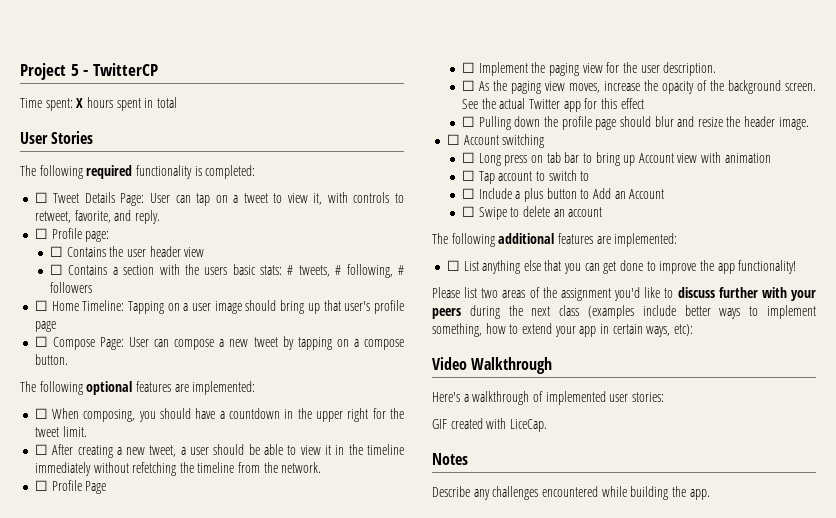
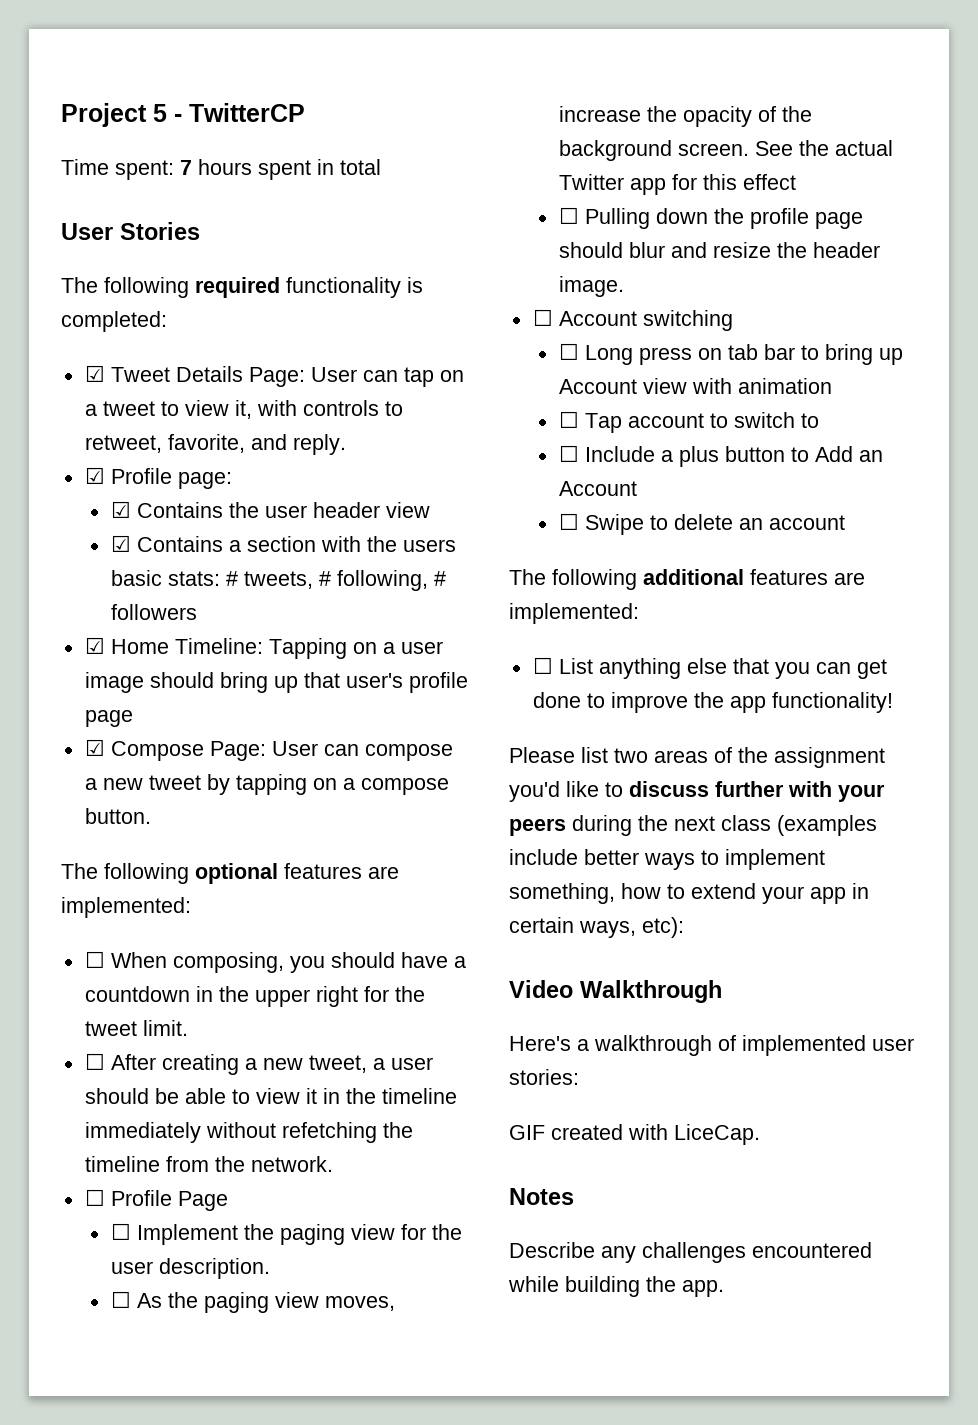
[76,98,84,108] X -> [180,160,192,175] 7
[34,192,48,203] ☐ -> [84,365,105,382] ☑
[34,228,48,239] ☐ -> [84,467,105,484] ☑
[49,246,63,257] ☐ -> [110,501,131,518] ☑
[49,264,63,275] ☐ -> [110,535,131,552] ☑
[34,300,48,311] ☐ -> [84,637,105,654] ☑
[34,336,48,347] ☐ -> [84,739,105,756] ☑

